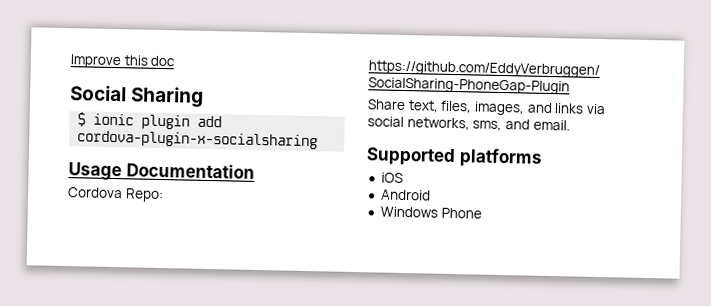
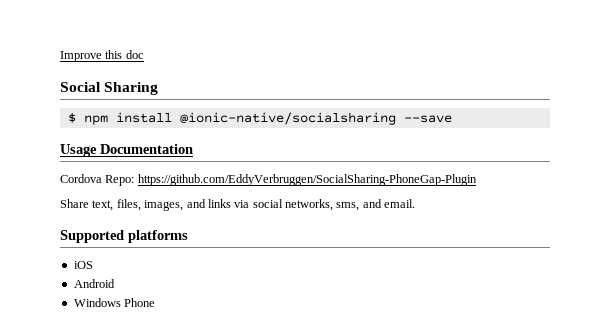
[93,113,223,130] [77,130,319,150] ionic plugin add cordova-plugin-x-socialsharing -> [83,112,452,125] npm install @ionic-native/socialsharing --save

